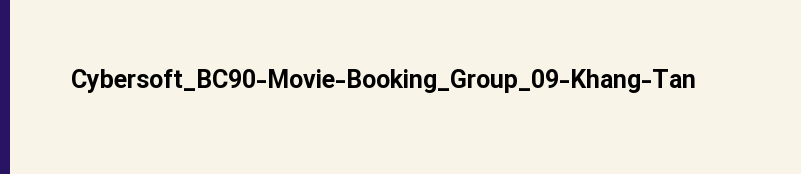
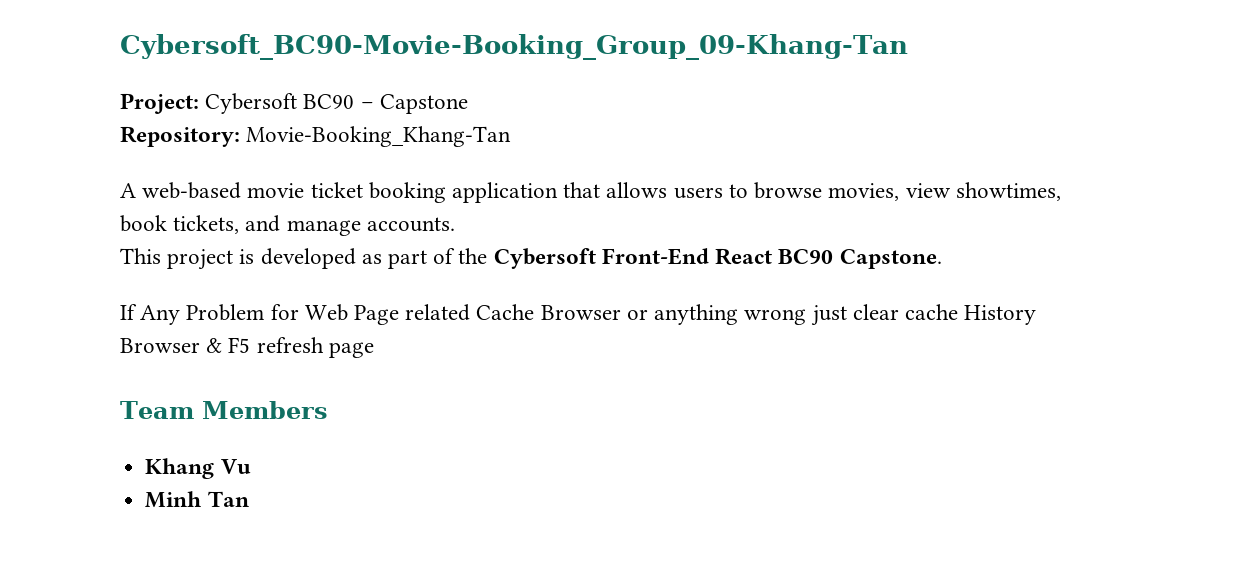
(696, 81) none -> [120,93,468,114] [120,126,512,147] [120,182,1061,203] [120,215,455,236] [120,248,942,270] [120,304,1037,326] [120,337,374,358] [120,401,328,419] [145,458,251,479] [145,491,249,508] // Project: Cybersoft BC90 – Capstone // Repository: Movie-Booking_Khang-Tan // A web-based movie ticket booking application that allows users to browse movies, view showtimes, book tickets, and manage accounts. // This project is developed as part of the Cybersoft Front-End React BC90 Capstone. // If Any Problem for Web Page related Cache Browser or anything wrong just clear cache History Browser & F5 refresh page // Team Members // Khang Vu // Minh Tan

